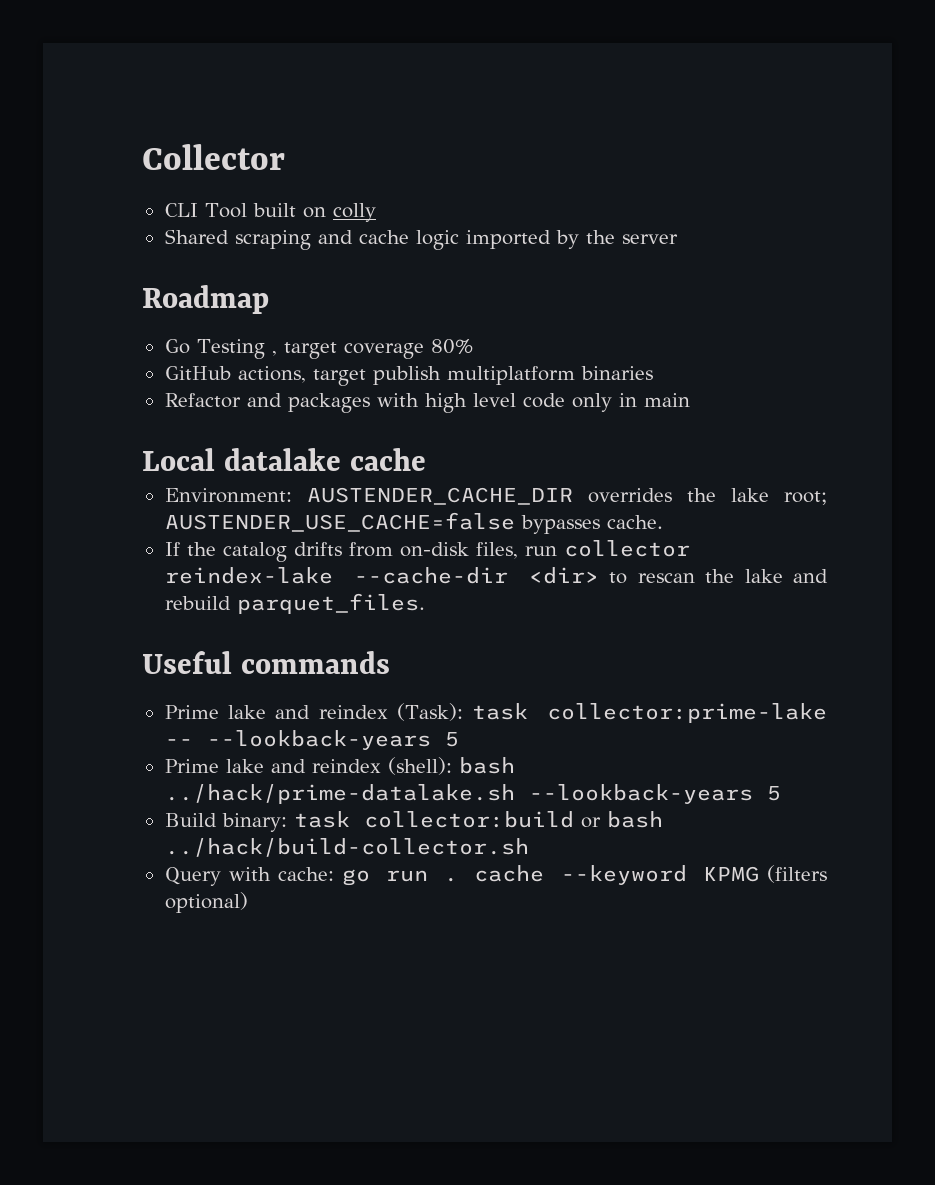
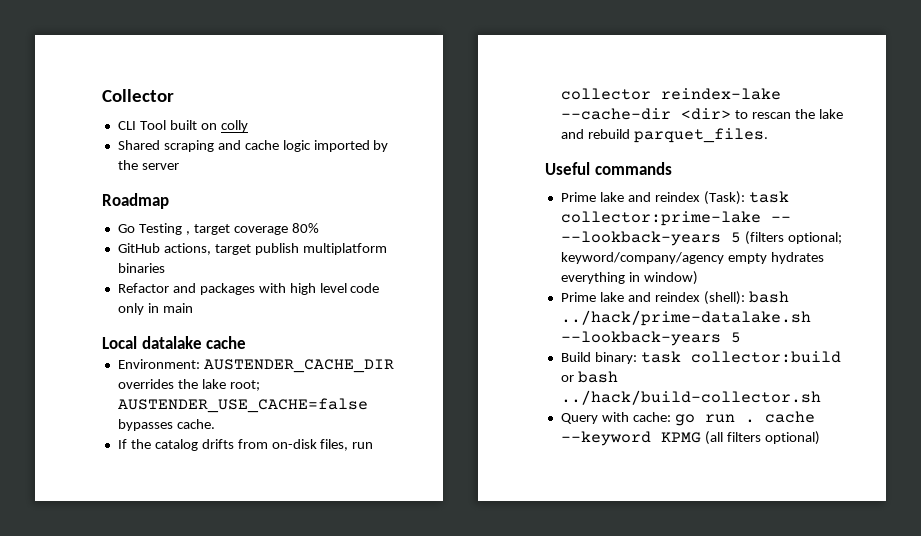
(459, 739) none -> [744,231,842,245] [560,252,824,264] [560,271,698,285] (filters optional; keyword/company/agency empty hydrates everything in window)
[767,865,827,883] (filters -> [704,431,761,445] (all filters

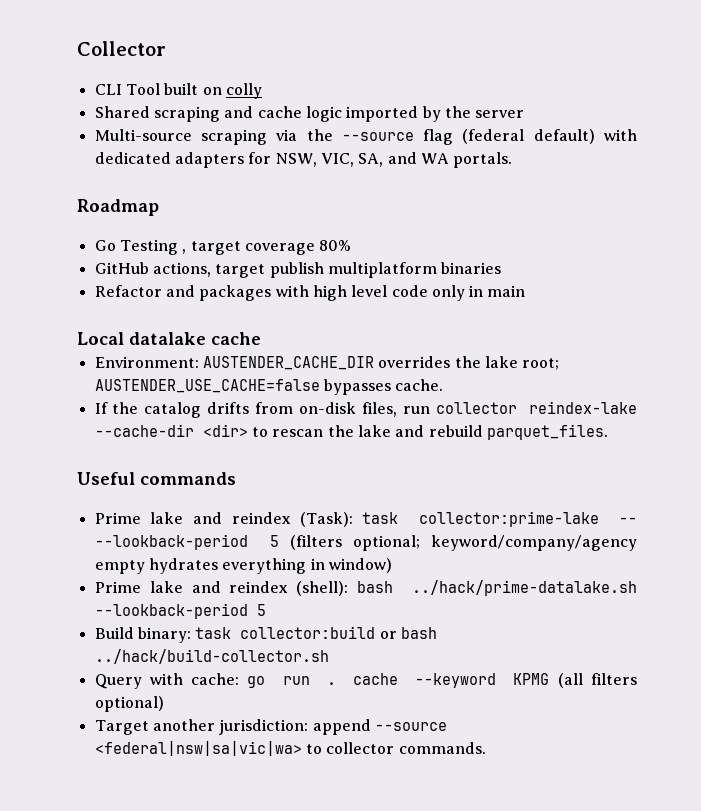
(179, 166) none -> [94,129,637,145] [94,152,513,168] // Multi-source scraping via the --source flag (federal default) with dedicated adapters for NSW, VIC, SA, and WA portals.
[560,231,721,246] --lookback-years -> [94,534,248,550] --lookback-period
[560,331,721,346] --lookback-years -> [94,603,248,619] --lookback-period
(820, 438) none -> [94,719,447,735] [94,741,486,756] // Target another jurisdiction: append --source <federal|nsw|sa|vic|wa> to collector commands.

